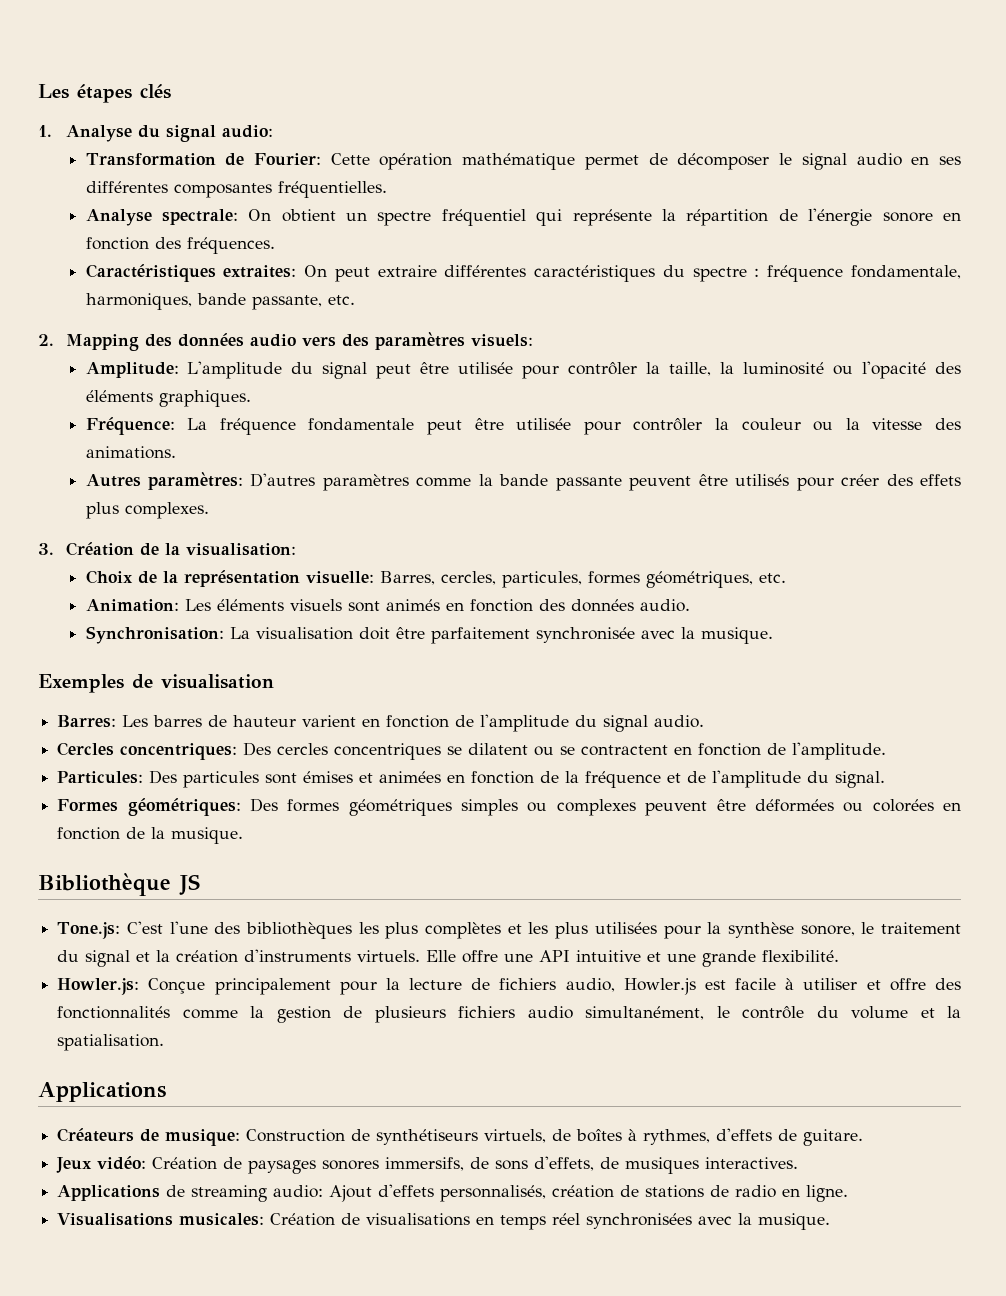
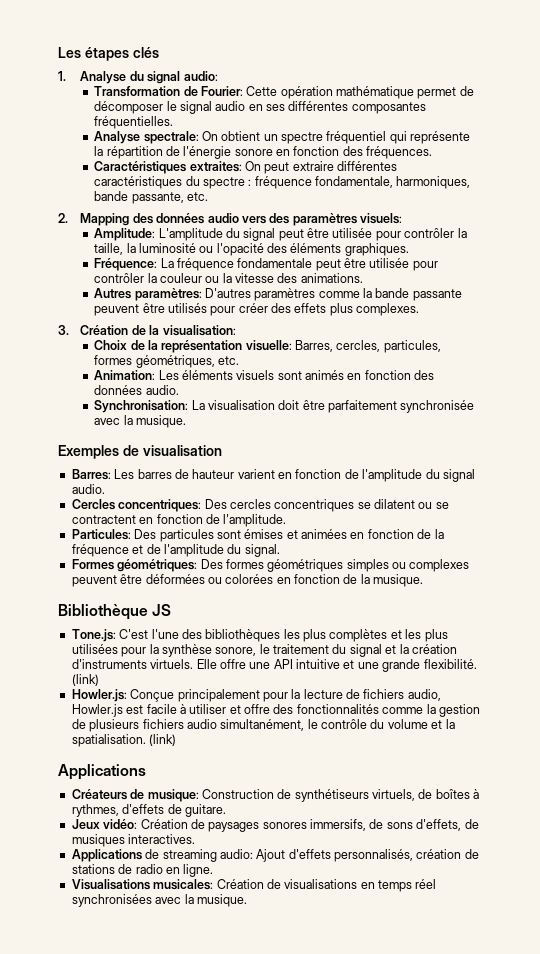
(840, 956) none -> [71,674,99,686] (link)
(165, 1042) none -> [149,734,177,746] (link)

